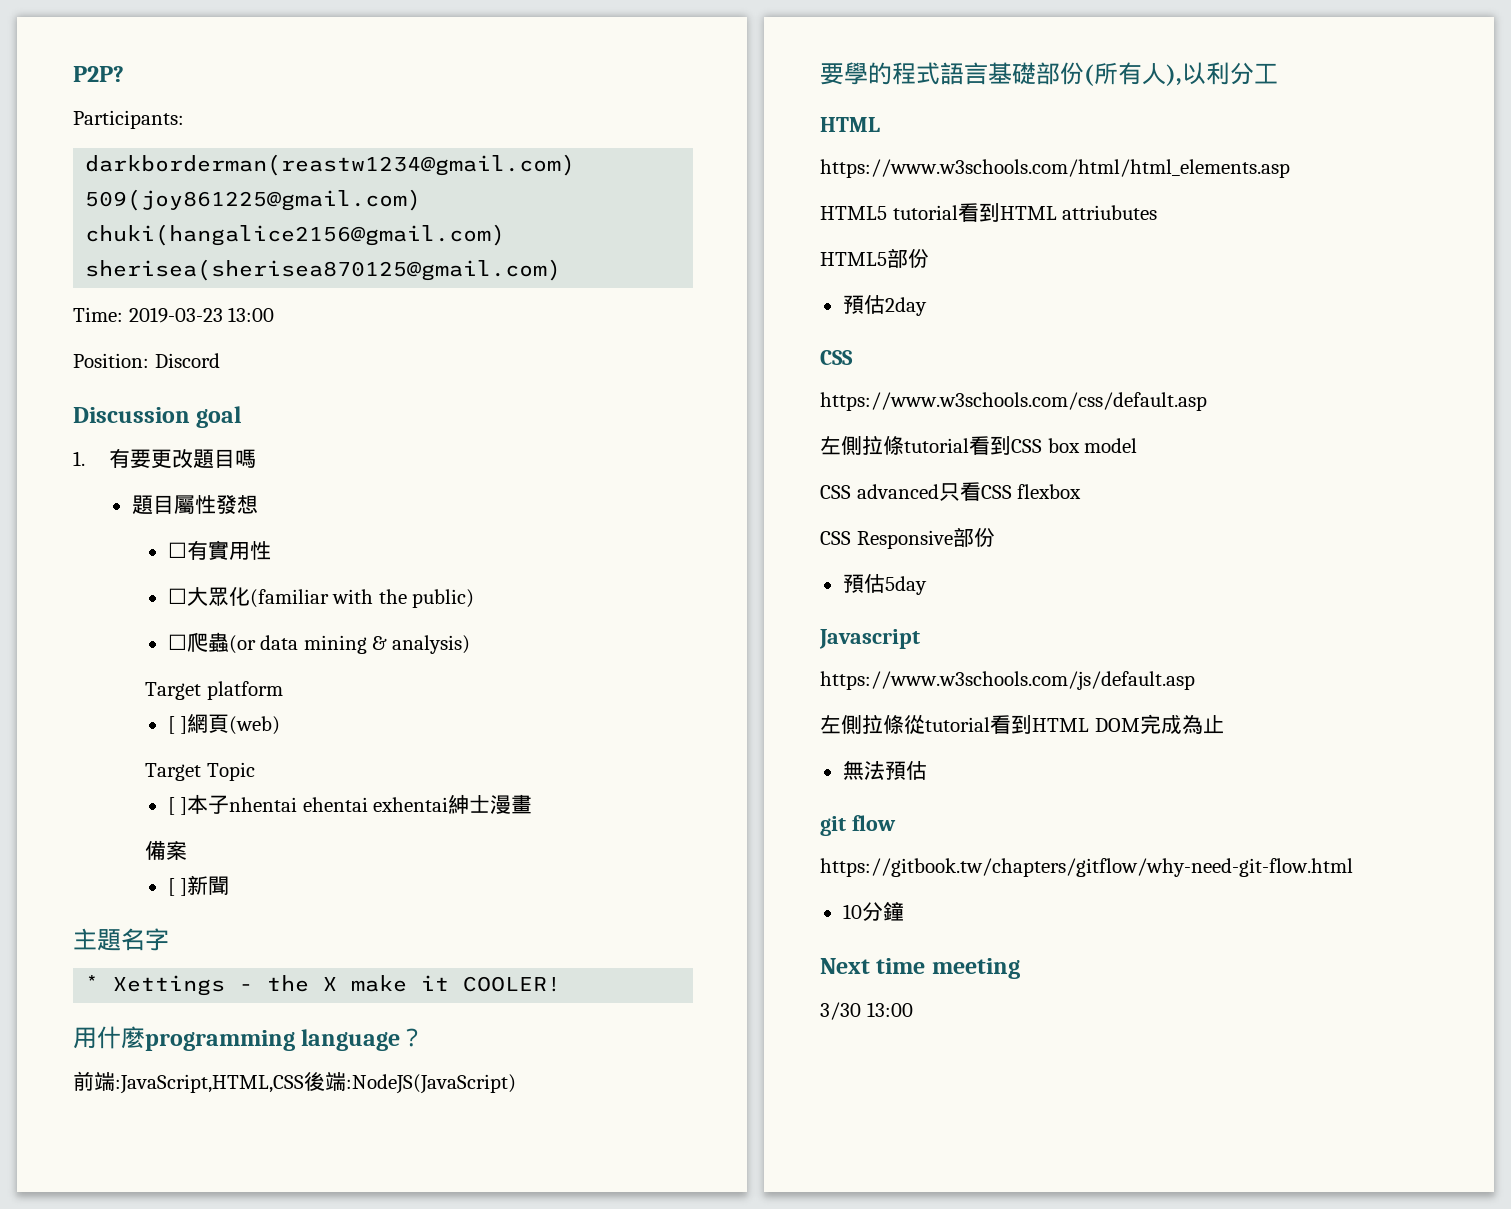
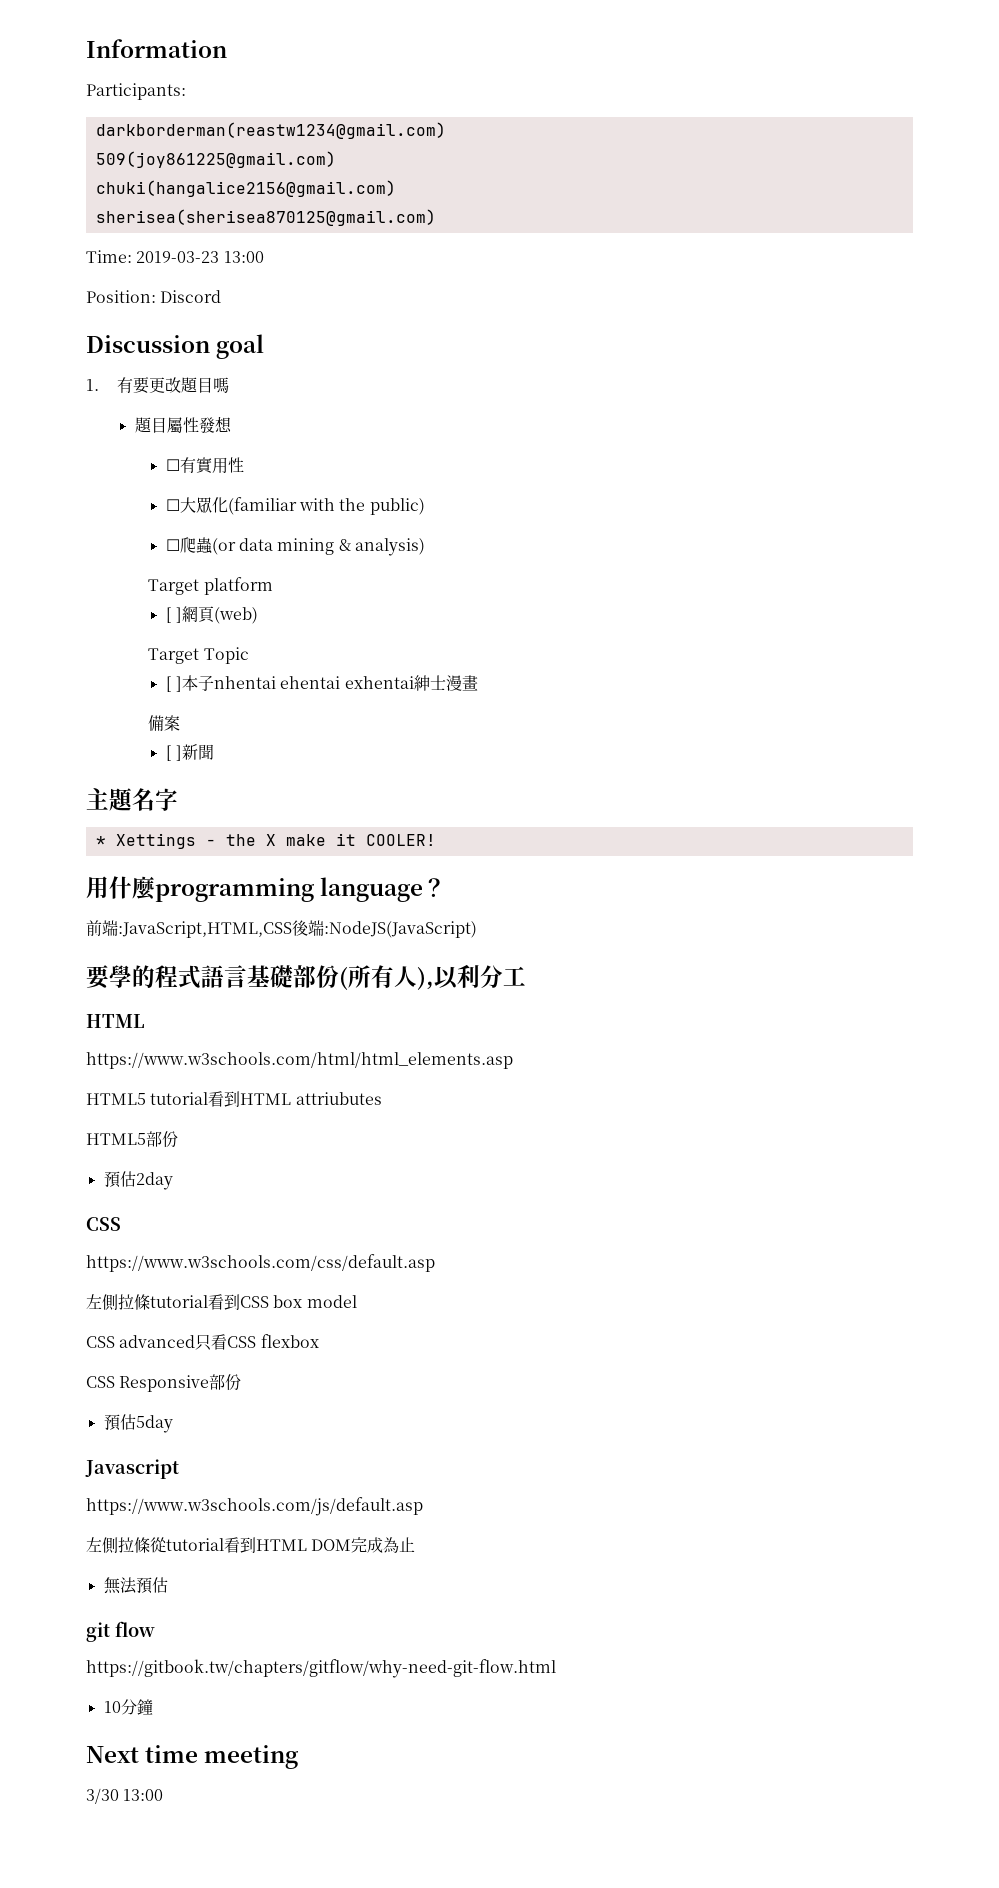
[73,66,124,82] P2P? -> [86,39,227,58] Information

